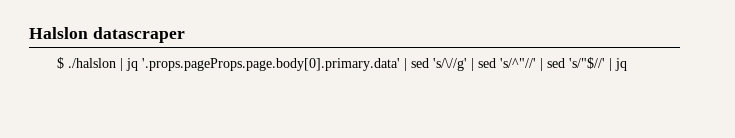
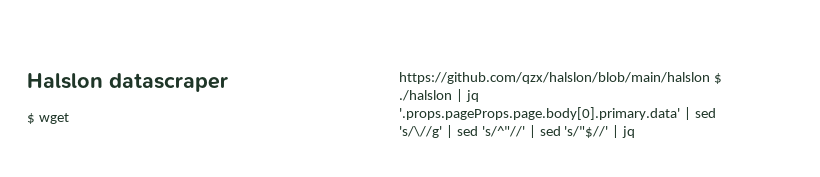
(64, 63) none -> [38,113,69,124] [399,72,722,84] wget https://github.com/qzx/halslon/blob/main/halslon $

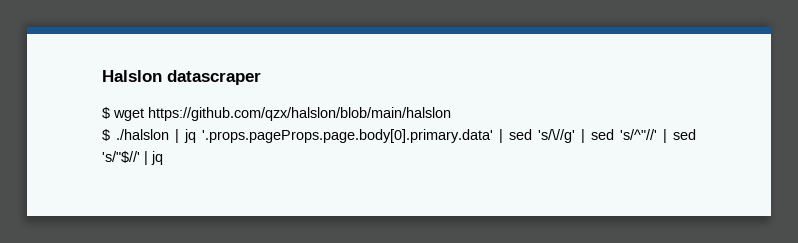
(710, 78) none -> (451, 114) //

